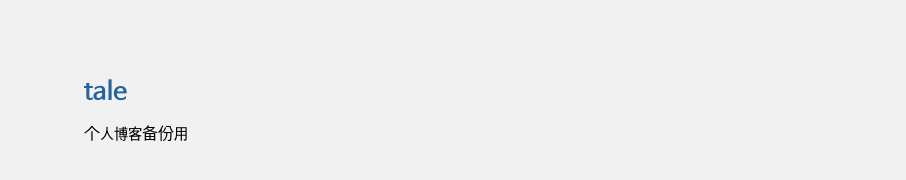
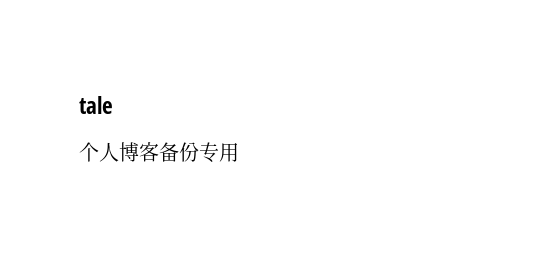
(174, 133) none -> [199,142,219,163] 专

